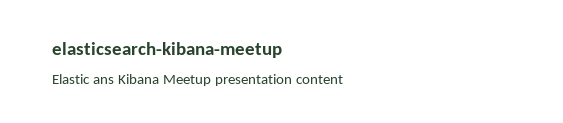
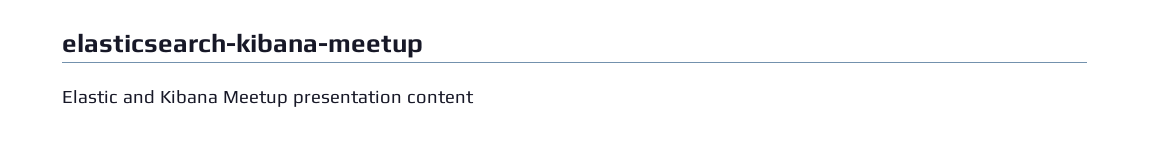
[92,77,114,84] ans -> [122,90,155,104] and

